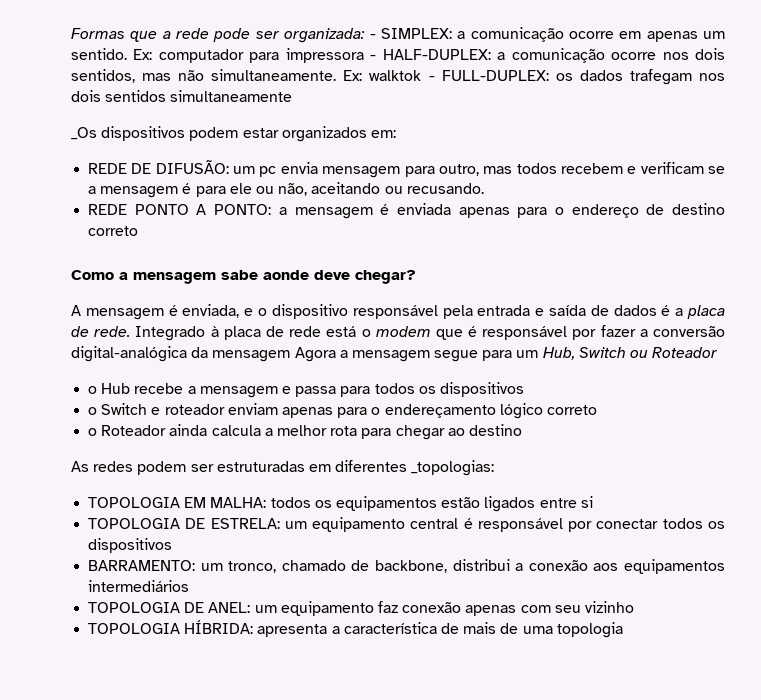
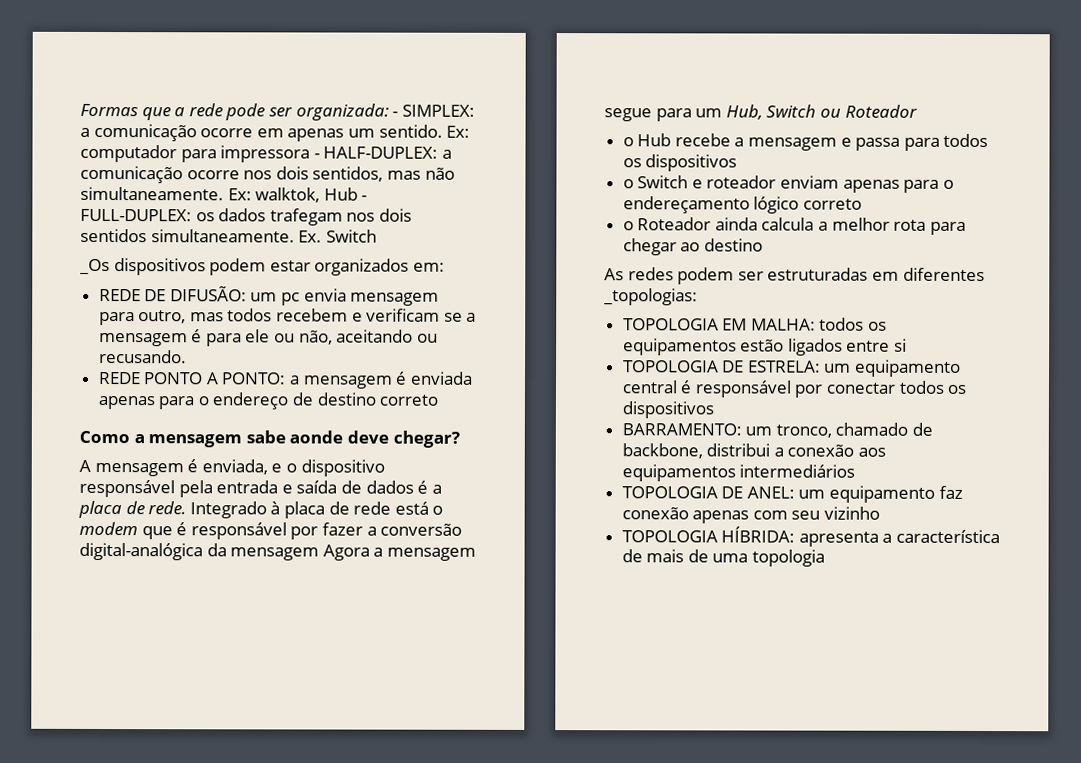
[369,70,422,81] walktok -> [255,187,358,203] walktok, Hub
[170,90,293,102] simultaneamente -> [150,229,377,243] simultaneamente. Ex. Switch

